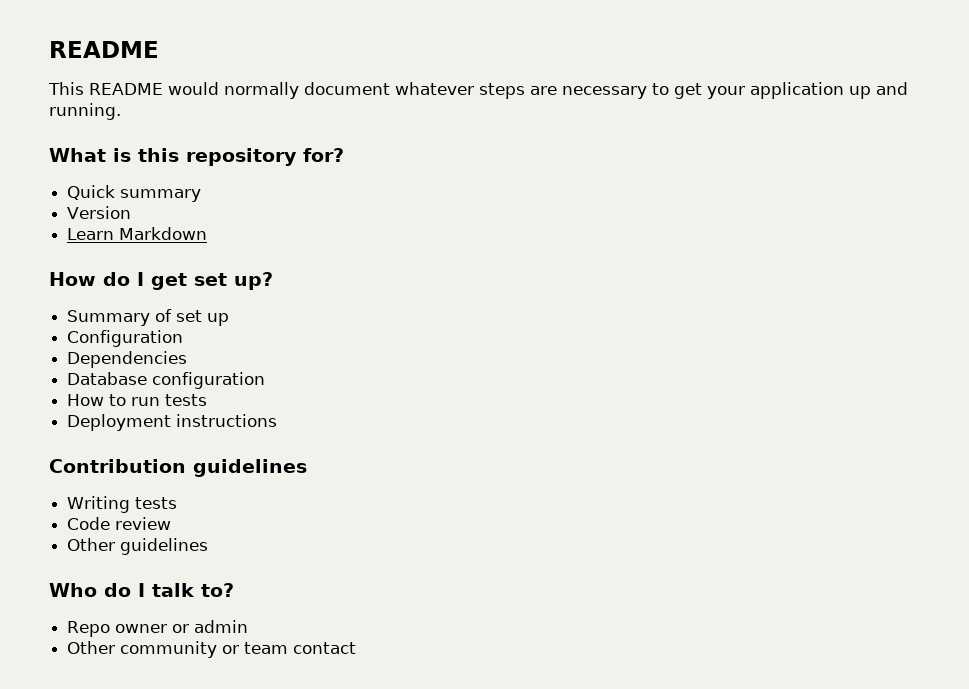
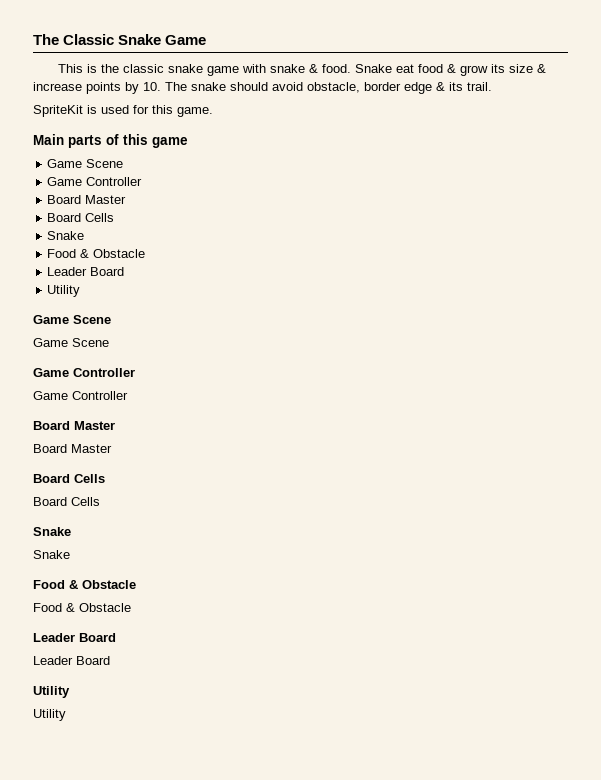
[49,41,159,58] [48,82,908,99] [49,103,121,120] [49,148,344,166] [67,185,202,202] [67,206,132,219] [67,227,208,240] [49,272,273,290] [67,309,230,326] [67,330,184,347] [67,351,188,368] [67,372,266,389] [67,394,208,406] [67,414,278,431] [49,459,307,477] [67,496,178,513] [67,517,172,530] [67,538,209,555] [49,583,234,597] [67,620,249,637] [67,641,357,658] README // This README would normally document whatever steps are necessary to get your application up and running. // What is this repository for? // Quick summary // Version // Learn Markdown // How do I get set up? // Summary of set up // Configuration // Dependencies // Database configuration // How to run tests // Deployment instructions // Contribution guidelines // Writing tests // Code review // Other guidelines // Who do I talk to? // Repo owner or admin // Other community or team contact -> [33,34,207,45] [58,64,547,76] [33,82,492,94] [33,105,213,117] [33,134,188,148] [47,159,124,168] [47,177,143,186] [47,195,127,204] [47,213,115,222] [47,231,85,240] [47,249,146,258] [47,267,125,276] [47,285,81,297] [33,315,111,324] [33,338,109,347] [33,368,135,377] [33,391,128,400] [33,421,115,430] [33,444,112,453] [33,474,105,483] [33,497,100,506] [33,527,71,536] [33,550,70,559] [33,580,136,589] [33,603,131,612] [33,633,116,642] [33,656,110,665] [33,686,70,698] [33,709,66,721] The Classic Snake Game // This is the classic snake game with snake & food. Snake eat food & grow its size & increase points by 10. The snake should avoid obstacle, border edge & its trail. // SpriteKit is used for this game. // Main parts of this game // Game Scene // Game Controller // Board Master // Board Cells // Snake // Food & Obstacle // Leader Board // Utility // Game Scene // Game Scene // Game Controller // Game Controller // Board Master // Board Master // Board Cells // Board Cells // Snake // Snake // Food & Obstacle // Food & Obstacle // Leader Board // Leader Board // Utility // Utility

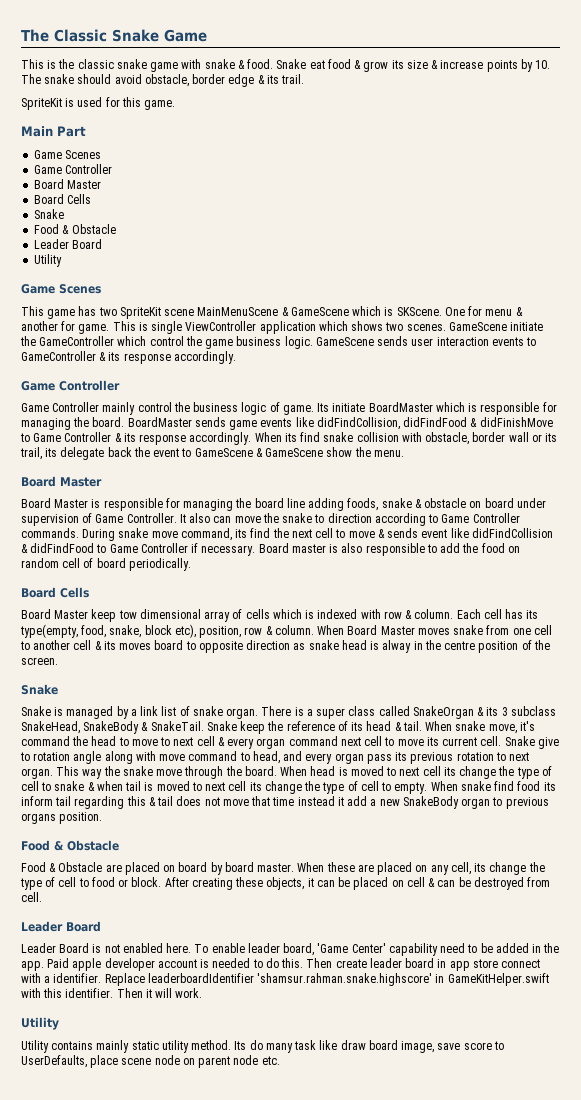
[68,134,188,148] [47,159,124,168] parts of this game // Game Scene -> [57,126,86,137] [34,150,102,159] Part // Game Scenes
[73,315,111,324] [33,338,109,347] [33,368,135,377] [33,391,128,400] [33,421,115,430] [33,444,112,453] [33,474,105,483] [33,497,100,506] [33,527,71,536] [33,550,70,559] Scene // Game Scene // Game Controller // Game Controller // Board Master // Board Master // Board Cells // Board Cells // Snake // Snake -> [59,284,101,294] [21,306,523,319] [21,321,544,334] [20,336,537,349] [21,351,236,364] [21,380,120,391] [21,402,557,415] [21,417,553,430] [20,432,558,445] [20,447,404,460] [21,476,102,487] [21,498,546,511] [21,513,520,526] [21,528,553,541] [21,543,520,556] [21,558,191,571] [21,587,89,598] [21,609,539,622] [20,624,552,638] [20,640,550,653] [21,657,58,665] [21,684,58,695] [21,706,556,719] [21,721,535,734] [21,736,559,749] [20,751,530,764] [21,766,552,779] [21,781,556,794] [21,796,549,809] [21,812,103,824] Scenes // This game has two SpriteKit scene MainMenuScene & GameScene which is SKScene. One for menu & another for game. This is single ViewController application which shows two scenes. GameScene initiate the GameController which control the game business logic. GameScene sends user interaction events to GameController & its response accordingly. // Game Controller // Game Controller mainly control the business logic of game. Its initiate BoardMaster which is responsible for managing the board. BoardMaster sends game events like didFindCollision, didFindFood & didFinishMove to Game Controller & its response accordingly. When its find snake collision with obstacle, border wall or its trail, its delegate back the event to GameScene & GameScene show the menu. // Board Master // Board Master is responsible for managing the board line adding foods, snake & obstacle on board under supervision of Game Controller. It also can move the snake to direction according to Game Controller commands. During snake move command, its find the next cell to move & sends event like didFindCollision & didFindFood to Game Controller if necessary. Board master is also responsible to add the food on random cell of board periodically. // Board Cells // Board Master keep tow dimensional array of cells which is indexed with row & column. Each cell has its type(empty, food, snake, block etc), position, row & column. When Board Master moves snake from one cell to another cell & its moves board to opposite direction as snake head is alway in the centre position of the screen. // Snake // Snake is managed by a link list of snake organ. There is a super class called SnakeOrgan & its 3 subclass SnakeHead, SnakeBody & SnakeTail. Snake keep the reference of its head & tail. When snake move, it's command the head to move to next cell & every organ command next cell to move its current cell. Snake give to rotation angle along with move command to head, and every organ pass its previous rotation to next organ. This way the snake move through the board. When head is moved to next cell its change the type of cell to snake & when tail is moved to next cell its change the type of cell to empty. When snake find food its inform tail regarding this & tail does not move that time instead it add a new SnakeBody organ to previous organs position.
[33,633,116,642] [33,656,110,665] [33,686,70,698] [33,709,66,721] // Leader Board // Leader Board // Utility // Utility -> [105,862,545,875] [20,877,551,890] [21,892,42,902] [21,921,101,932] [21,943,560,956] [21,958,541,971] [21,973,549,986] [21,988,203,998] [21,1017,59,1030] [21,1040,504,1053] [21,1055,280,1068] are placed on board by board master. When these are placed on any cell, its change the type of cell to food or block. After creating these objects, it can be placed on cell & can be destroyed from cell. // Leader Board // Leader Board is not enabled here. To enable leader board, 'Game Center' capability need to be added in the app. Paid apple developer account is needed to do this. Then create leader board in app store connect with a identifier. Replace leaderboardIdentifier 'shamsur.rahman.snake.highscore' in GameKitHelper.swift with this identifier. Then it will work. // Utility // Utility contains mainly static utility method. Its do many task like draw board image, save score to UserDefaults, place scene node on parent node etc.

